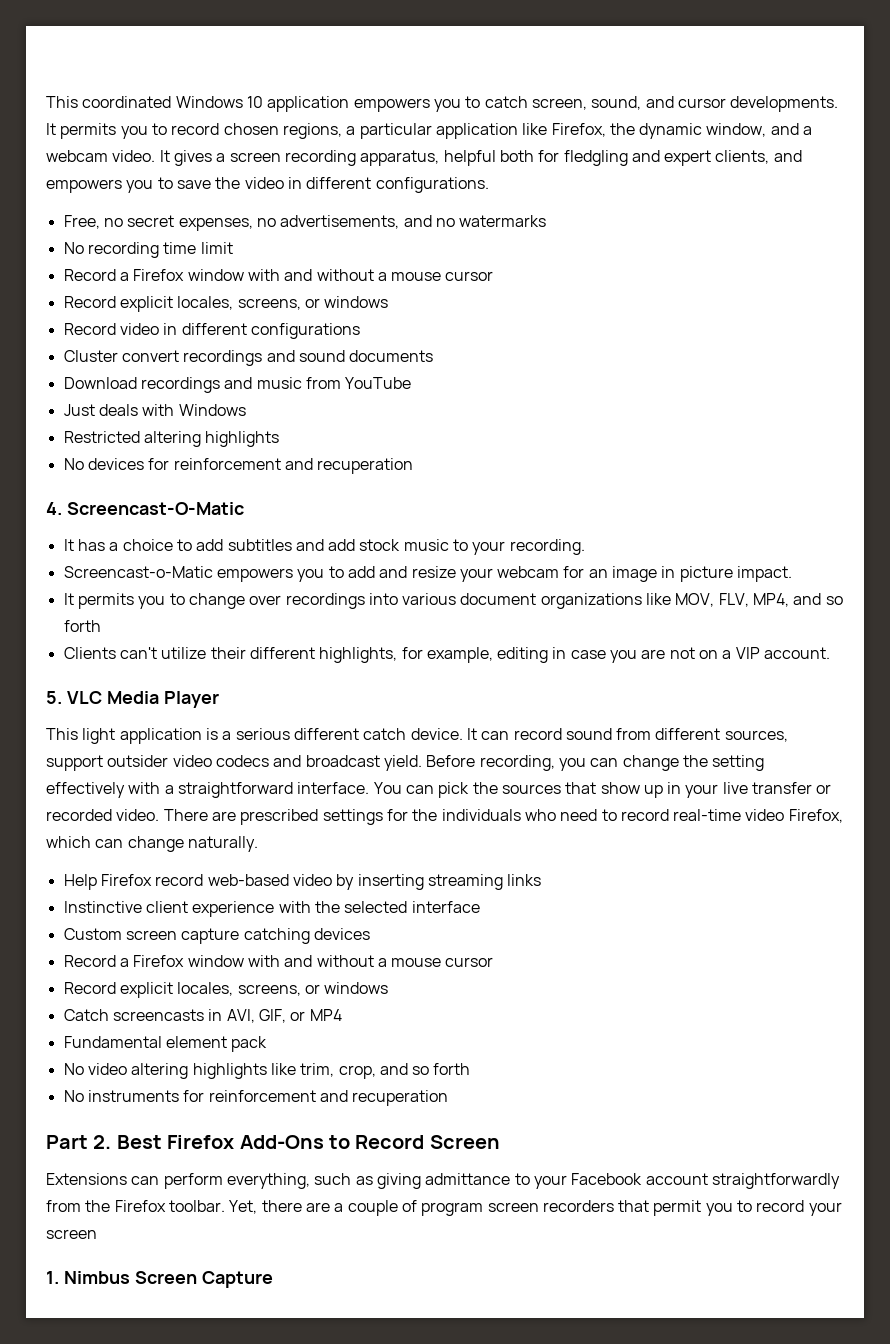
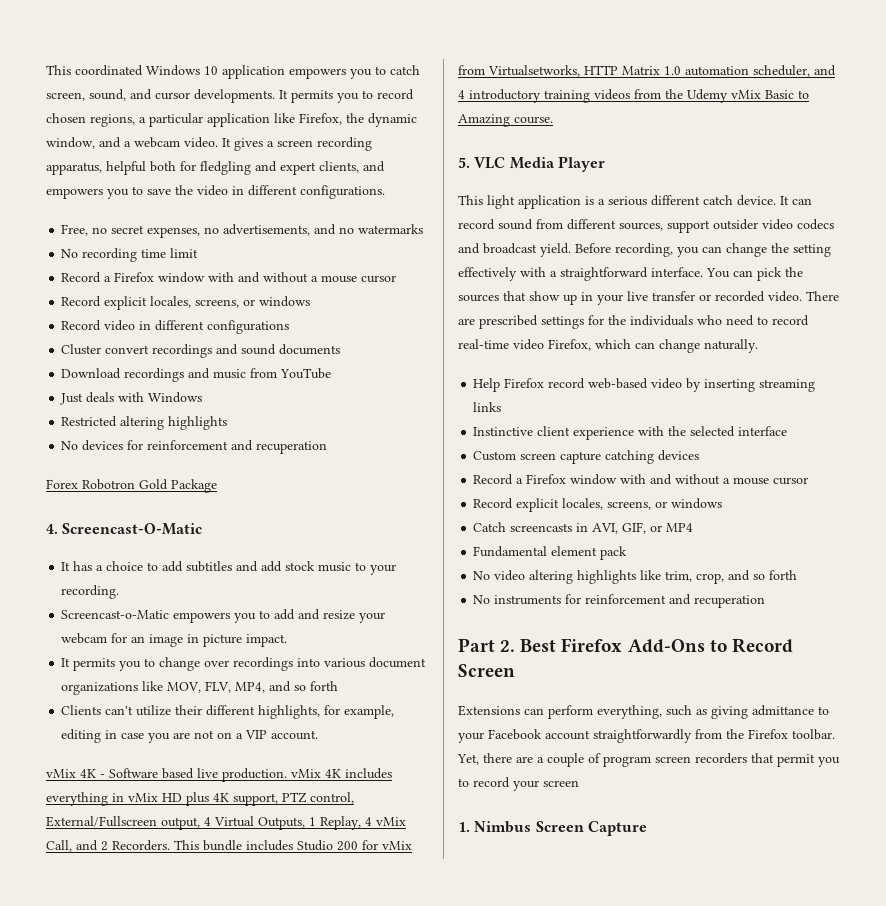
(414, 466) none -> [46,479,217,493] // Forex Robotron Gold Package
(831, 653) none -> [46,768,392,782] [46,792,354,806] [46,816,406,830] [46,840,412,852] [458,65,836,77] [458,89,809,103] [458,114,553,127] // vMix 4K - Software based live production. vMix 4K includes everything in vMix HD plus 4K support, PTZ control, External/Fullscreen output, 4 Virtual Outputs, 1 Replay, 4 vMix Call, and 2 Recorders. This bundle includes Studio 200 for vMix from Virtualsetworks, HTTP Matrix 1.0 automation scheduler, and 4 introductory training videos from the Udemy vMix Basic to Amazing course.

